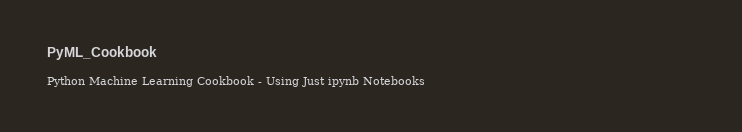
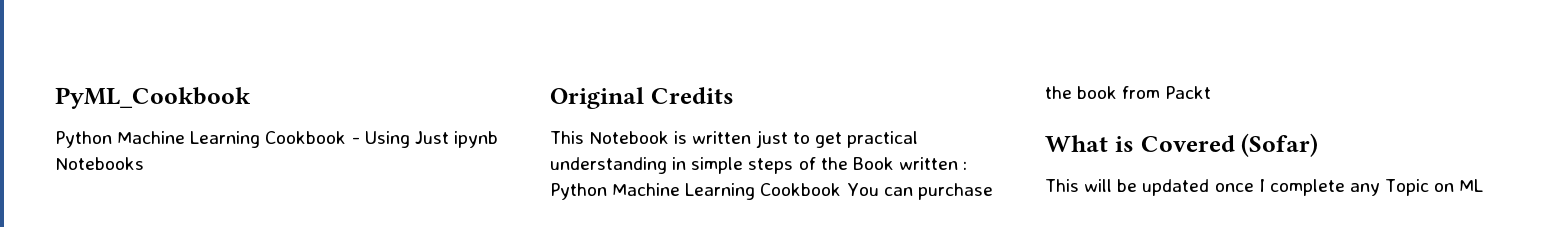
(425, 80) none -> [550,87,734,109] [550,130,918,148] [550,157,968,174] [550,183,993,200] [1045,86,1212,99] [1045,133,1319,157] [1045,179,1484,196] // Original Credits // This Notebook is written just to get practical understanding in simple steps of the Book written : Python Machine Learning Cookbook You can purchase the book from Packt // What is Covered (Sofar) // This will be updated once I complete any Topic on ML

